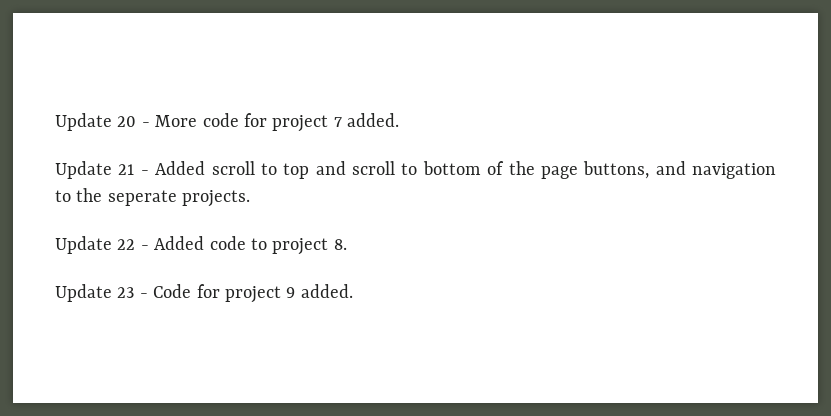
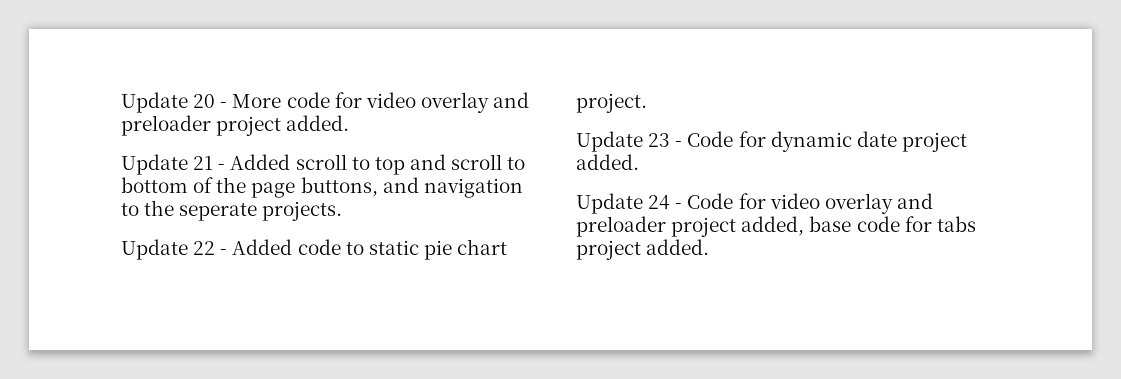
[272,115,342,132] project 7 -> [365,92,530,113] [121,115,282,136] video overlay and preloader project
[272,238,347,255] project 8. -> [368,239,508,260] [576,93,647,113] static pie chart project.
[225,286,296,303] project 9 -> [770,131,967,152] [576,154,639,170] [576,193,933,214] [576,216,976,237] [576,240,641,260] dynamic date project added. // Update 24 - Code for video overlay and preloader project added, base code for tabs project

